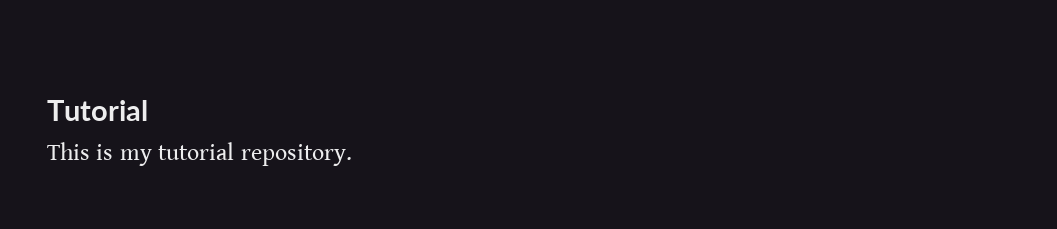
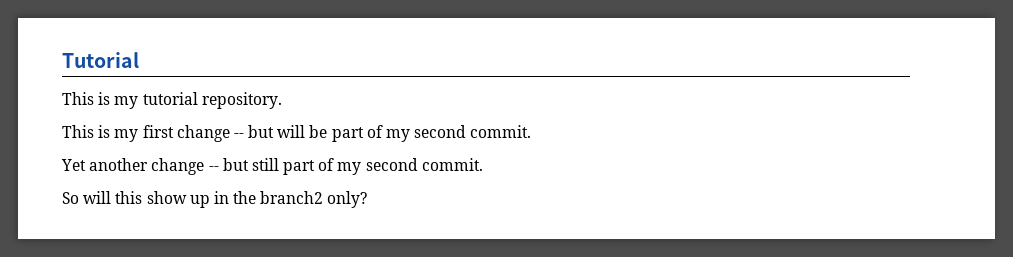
(352, 155) none -> [62,125,532,142] [61,158,483,175] [62,191,368,208] // This is my first change -- but will be part of my second commit. // Yet another change -- but still part of my second commit. // So will this show up in the branch2 only?

